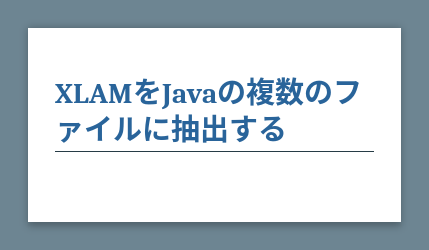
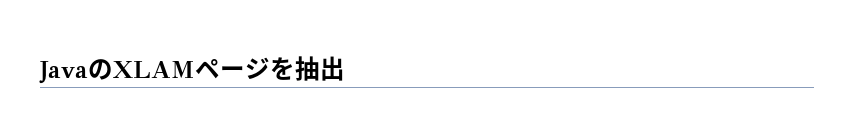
[55,77,362,110] [55,114,287,143] XLAMをJavaの複数のファイルに抽出する -> [39,56,345,84] JavaのXLAMページを抽出

